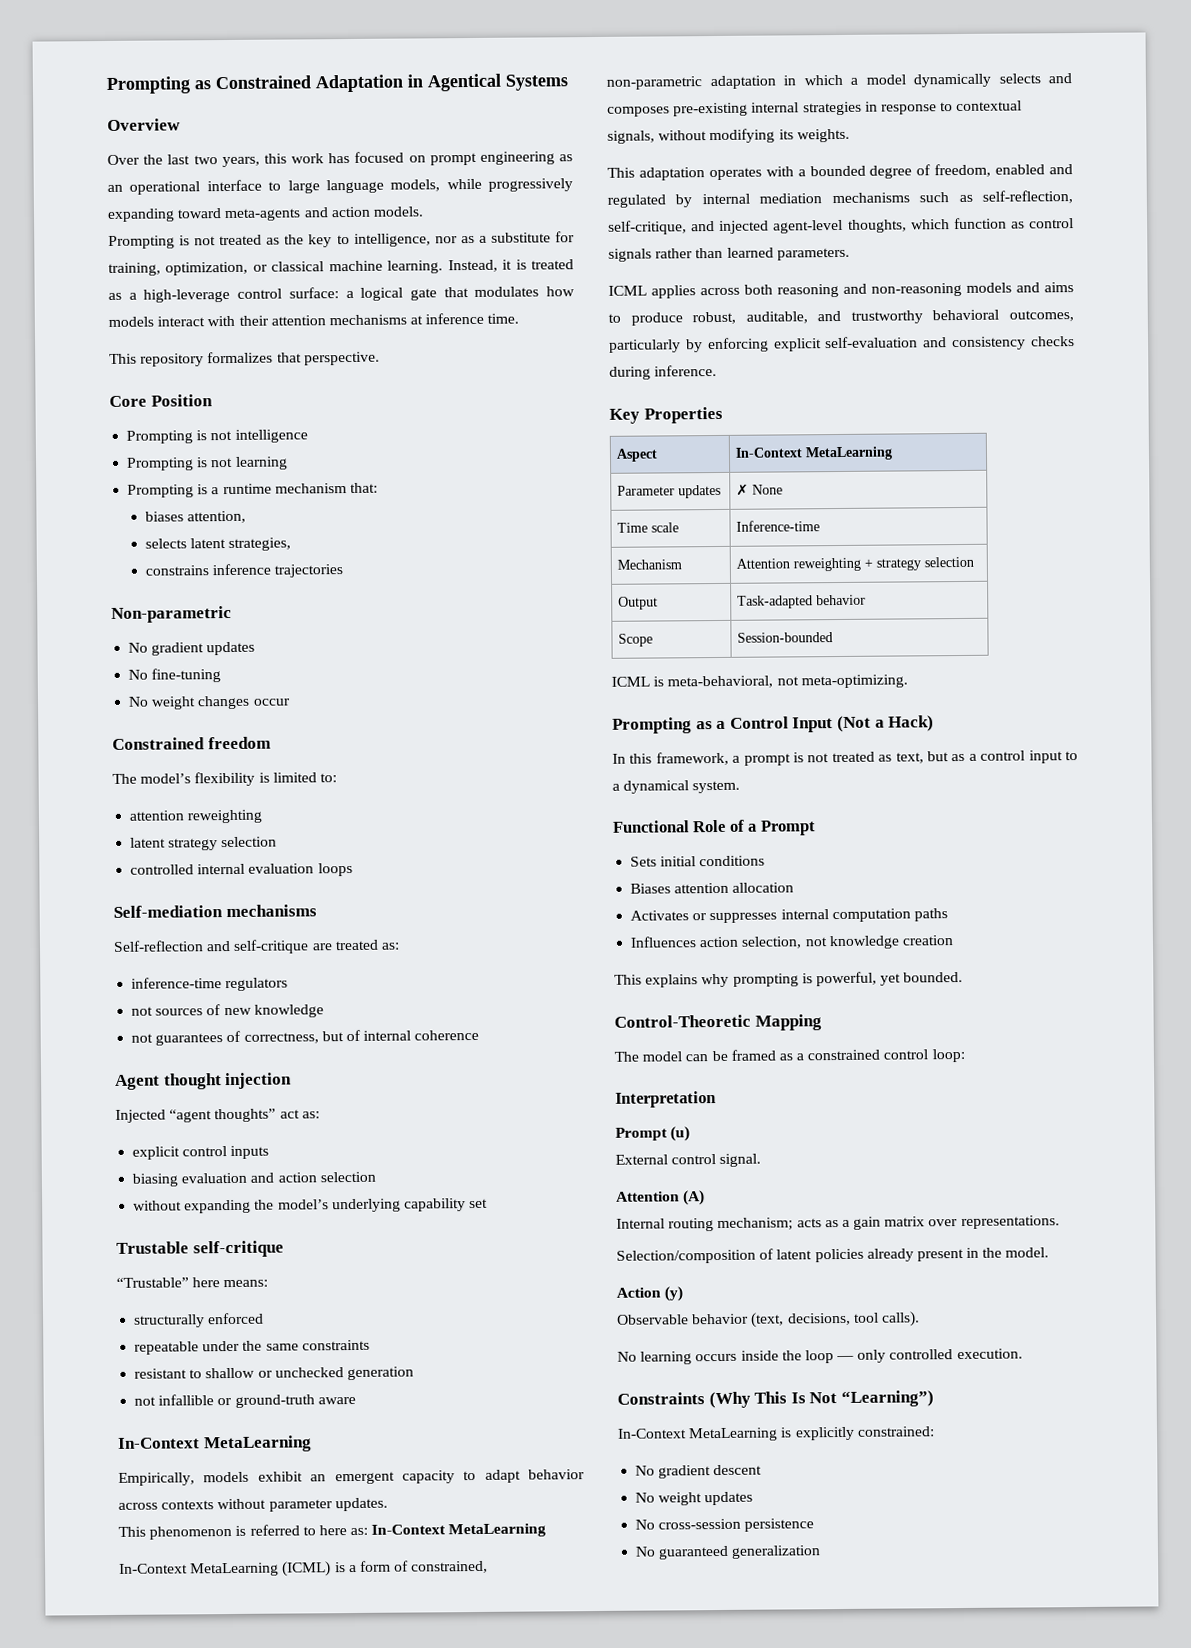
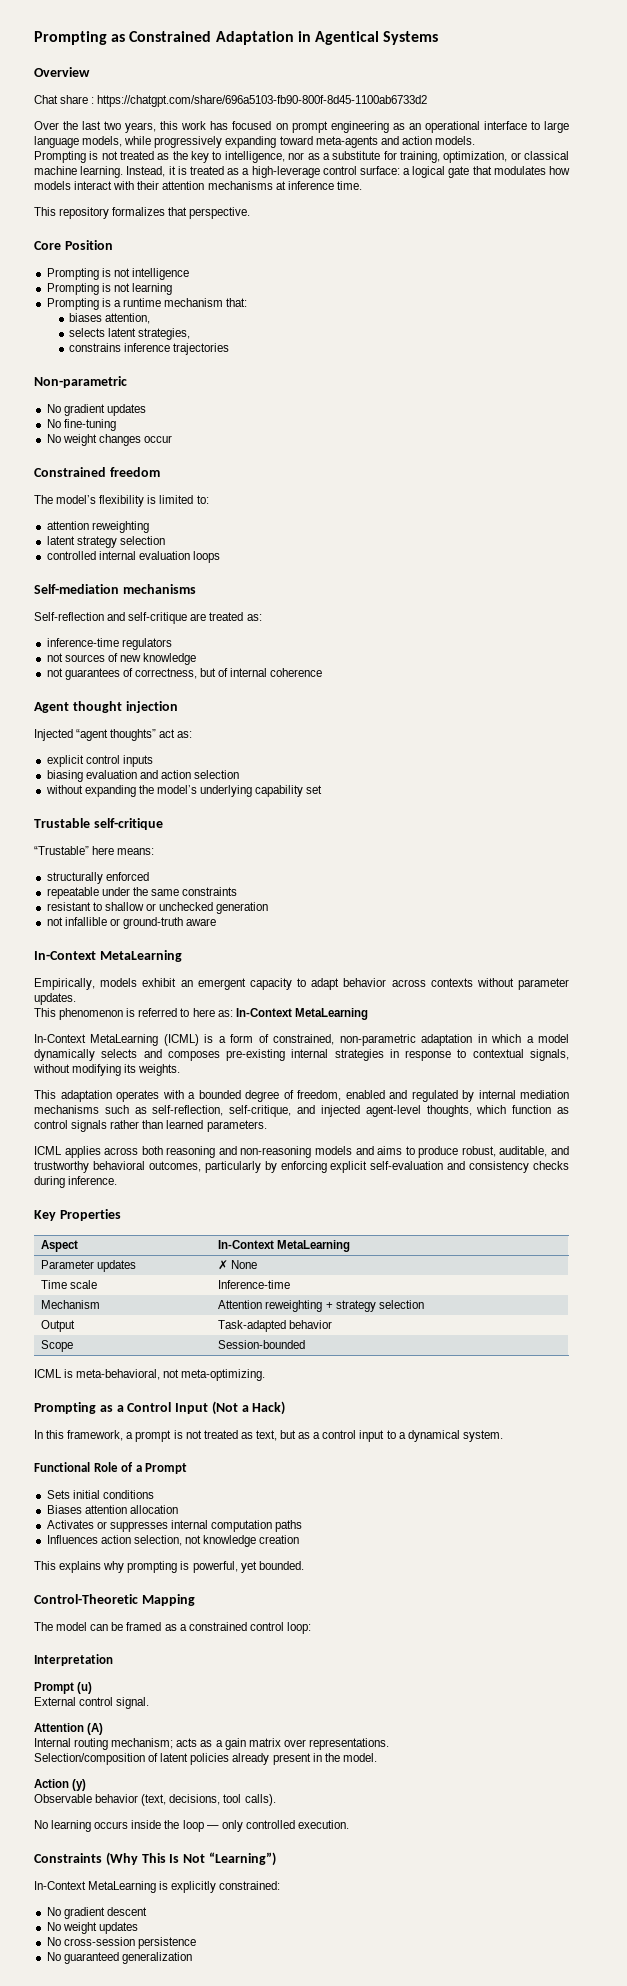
(181, 124) none -> [34,95,428,107] // Chat share : https://chatgpt.com/share/696a5103-fb90-800f-8d45-1100ab6733d2

